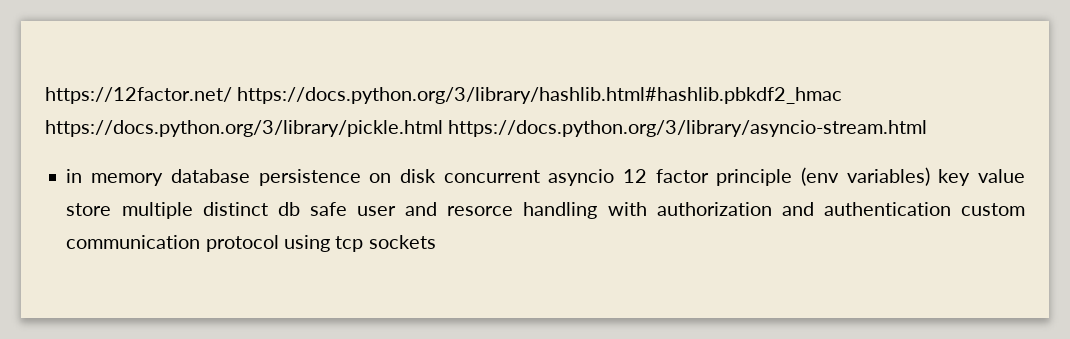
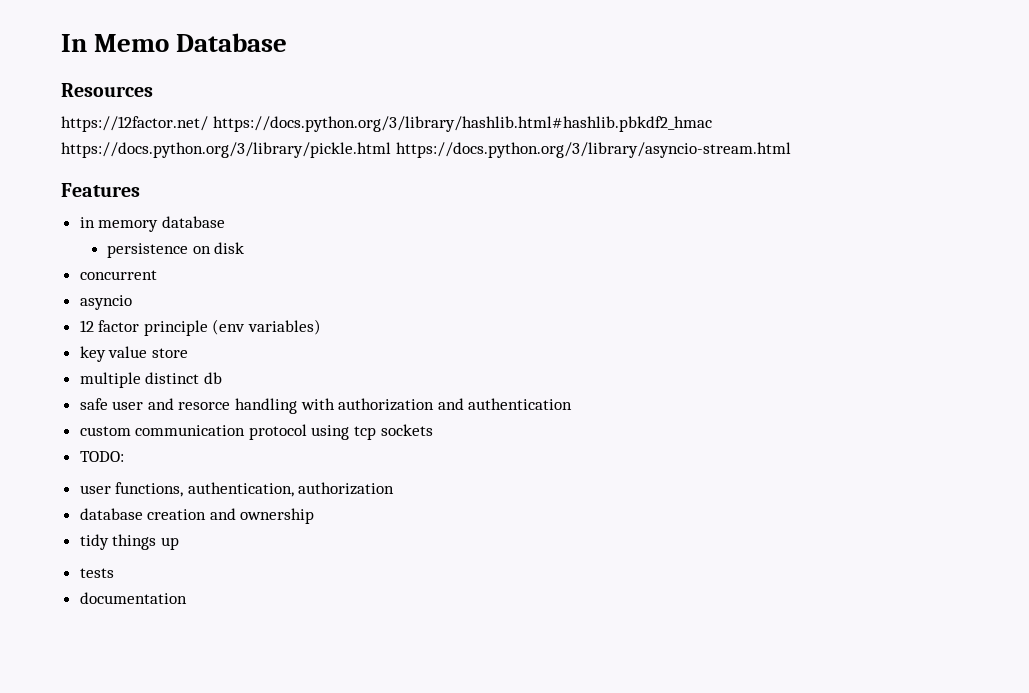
(45, 95) none -> [61,33,288,52] [61,83,153,97] In Memo Database // Resources //
(928, 128) none -> [61,183,140,197] // Features
(250, 176) none -> (225, 222) //
(436, 176) none -> (245, 248) //
(540, 176) none -> (157, 275) //
(615, 177) none -> (132, 302) //
(930, 176) none -> (322, 327) //
(112, 209) none -> (188, 353) //
(300, 209) none -> (222, 378) //
(951, 209) none -> (573, 404) //
(436, 242) none -> [79,451,124,462] [79,482,395,497] [79,508,315,524] [79,534,179,550] [79,568,114,578] [79,592,187,604] // TODO: // user functions, authentication, authorization // database creation and ownership // tidy things up // tests // documentation

